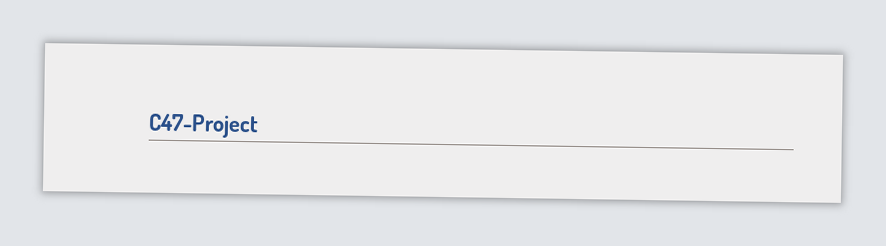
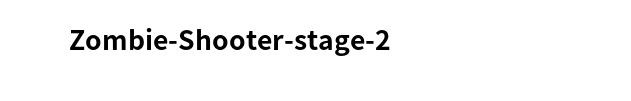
[148,113,259,139] C47-Project -> [69,28,391,56] Zombie-Shooter-stage-2

